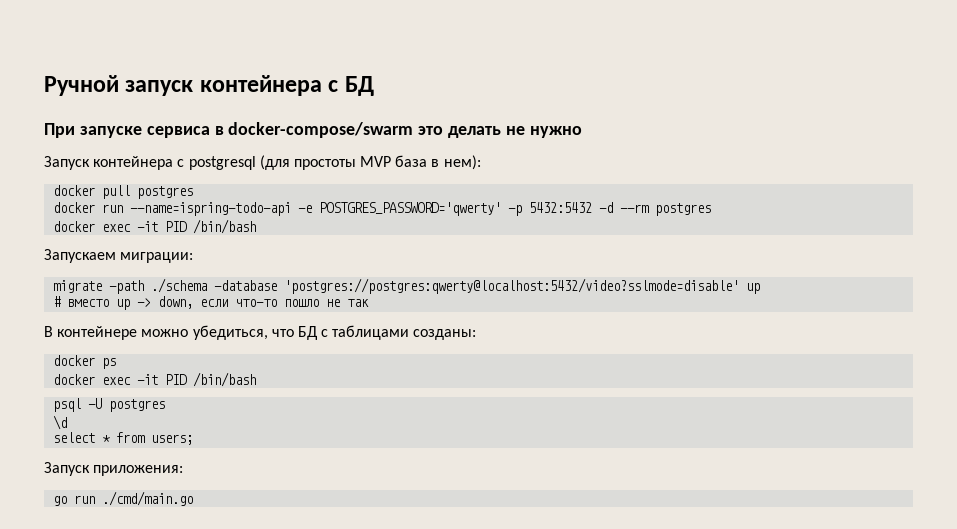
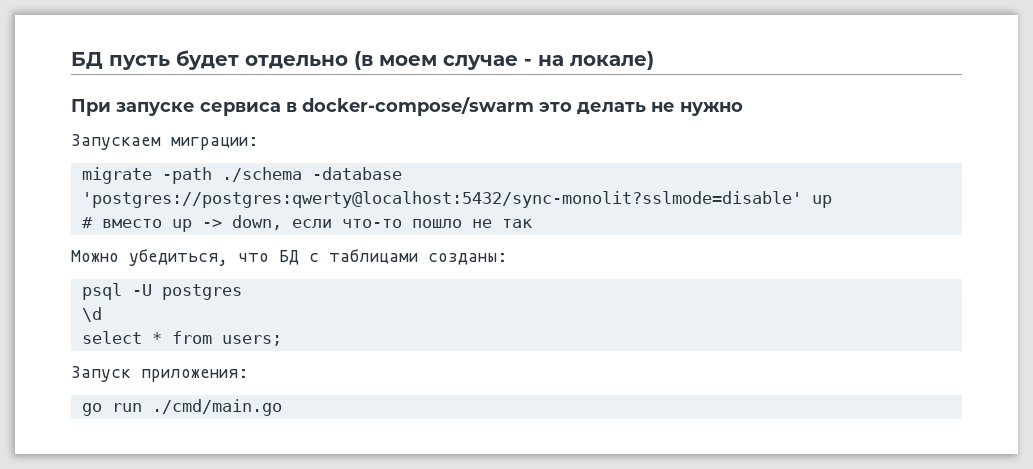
[44,75,374,96] Ручной запуск контейнера с БД -> [71,50,654,70] БД пусть будет отдельно (в моем случае - на локале)
[44,155,481,170] [53,185,194,199] [53,202,712,216] [53,219,257,234] // Запуск контейнера с postgresql (для простоты MVP база в нем): // docker pull postgres // docker run --name=ispring-todo-api -e POSTGRES_PASSWORD='qwerty' -p 5432:5432 -d --rm postgres // docker exec -it PID /bin/bash -> (743, 109) none
[284,278,740,294] 'postgres://postgres:qwerty@localhost:5432/video?sslmode=disable' -> [81,191,802,208] 'postgres://postgres:qwerty@localhost:5432/sync-monolit?sslmode=disable'
[44,326,189,340] В контейнере можно -> [71,250,119,262] Можно
[53,355,117,369] [53,372,257,387] // docker ps // docker exec -it PID /bin/bash -> (507, 259) none

